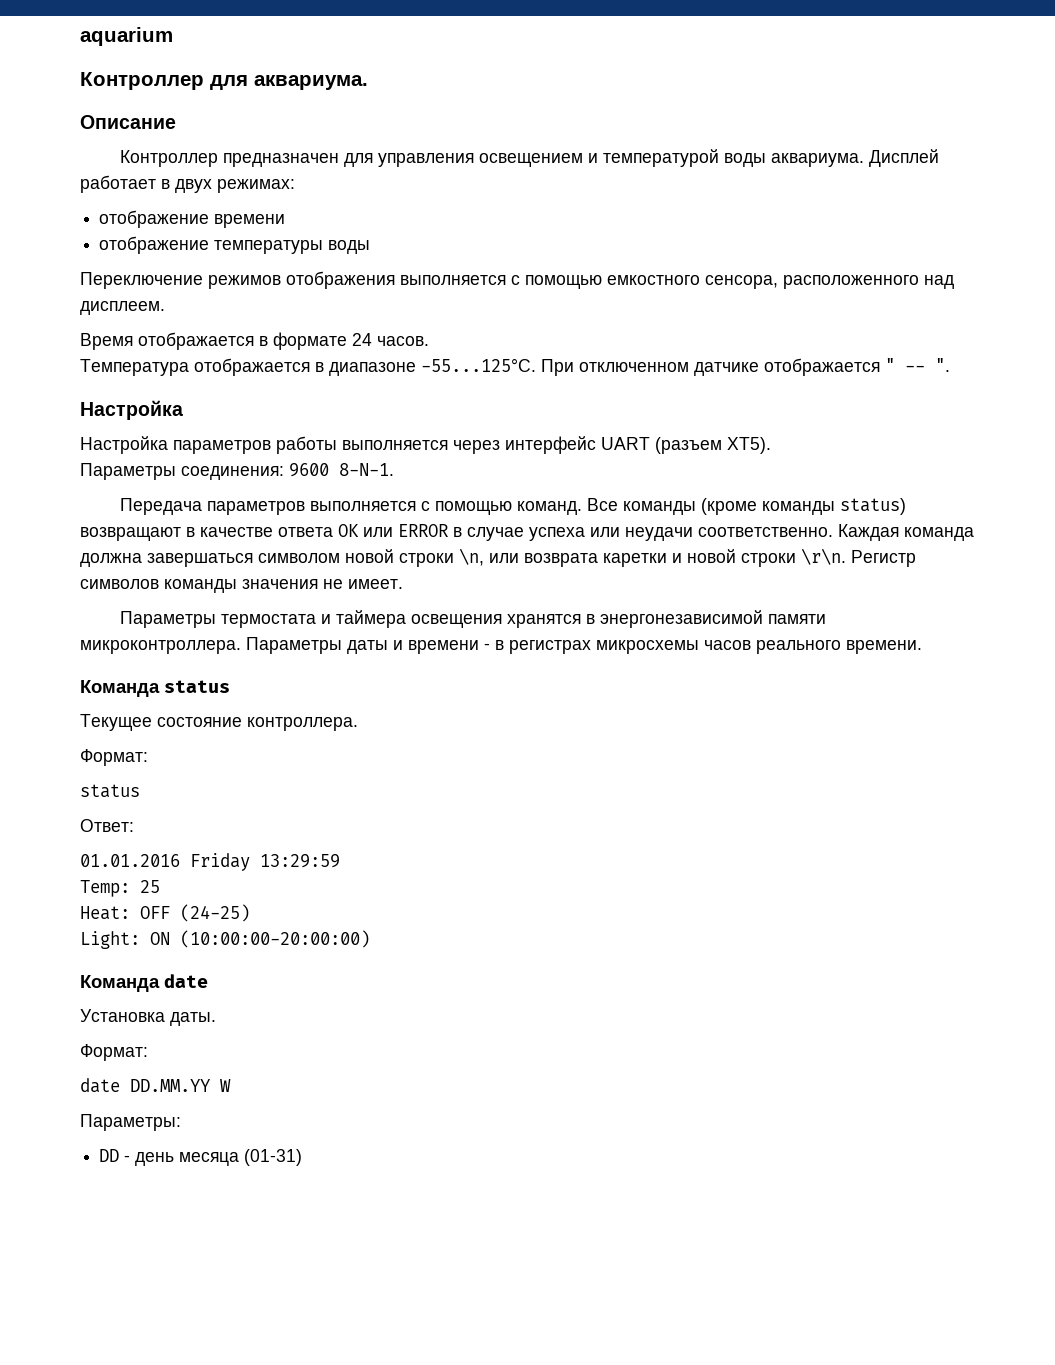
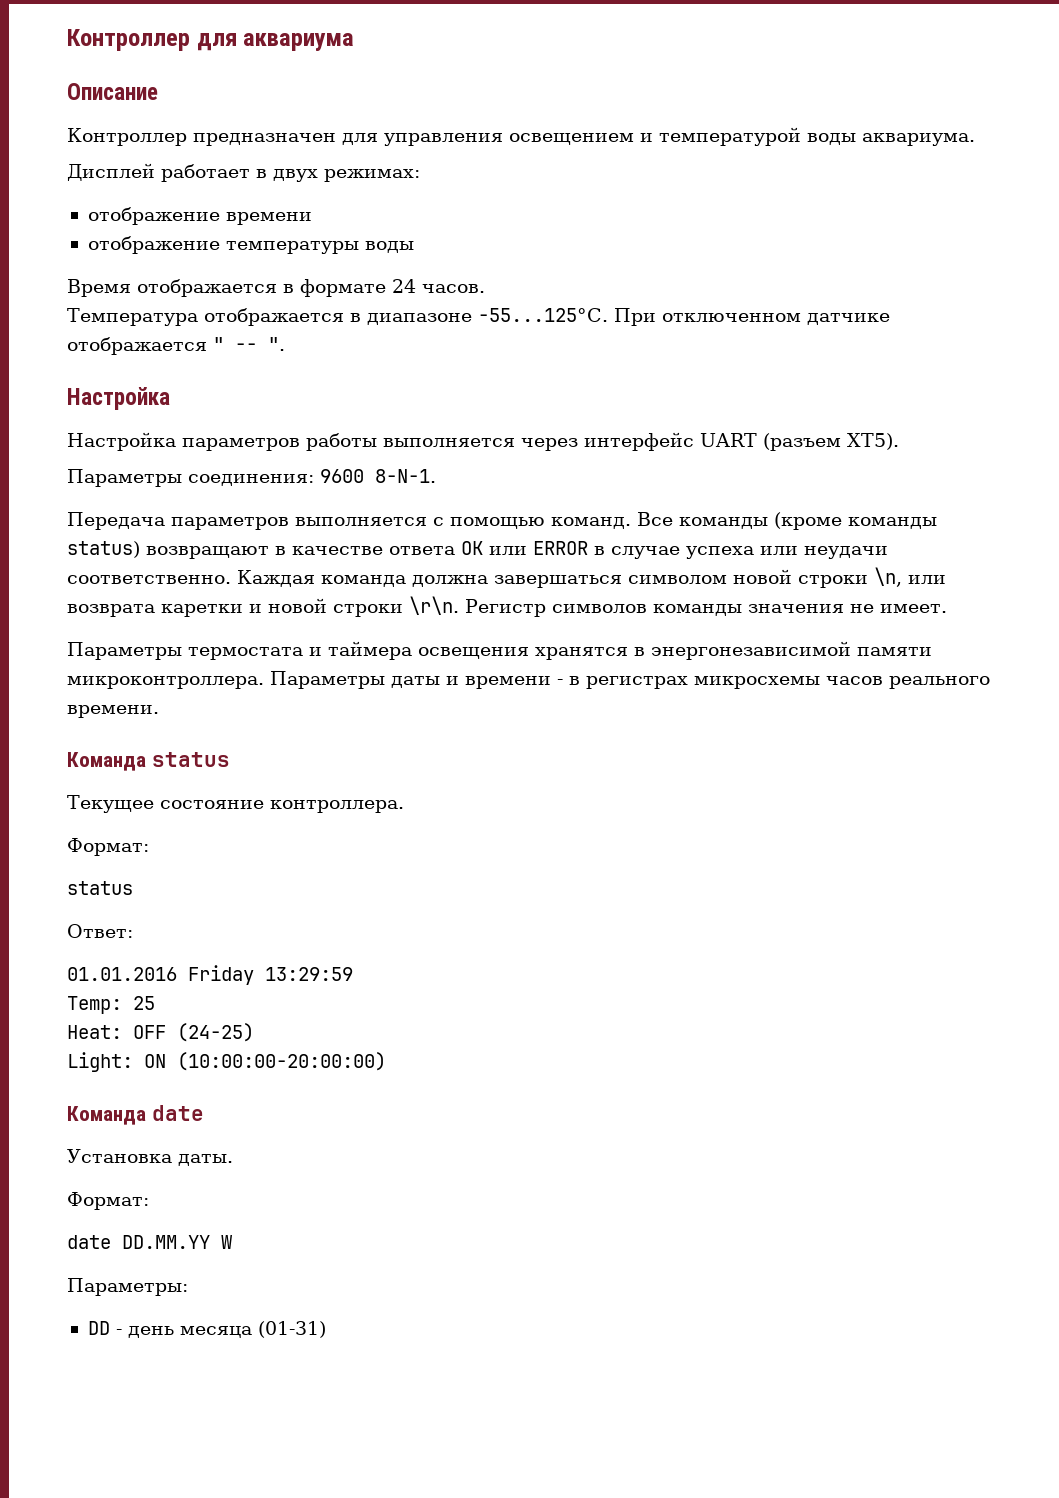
[80,27,173,46] aquarium // -> (67, 40) none
[254,75,368,90] аквариума. -> [243,33,355,51] аквариума
(864, 160) none -> (975, 139) //
[80,271,954,289] [80,301,165,315] // Переключение режимов отображения выполняется с помощью емкостного сенсора, расположенного над дисплеем. -> (414, 247) none

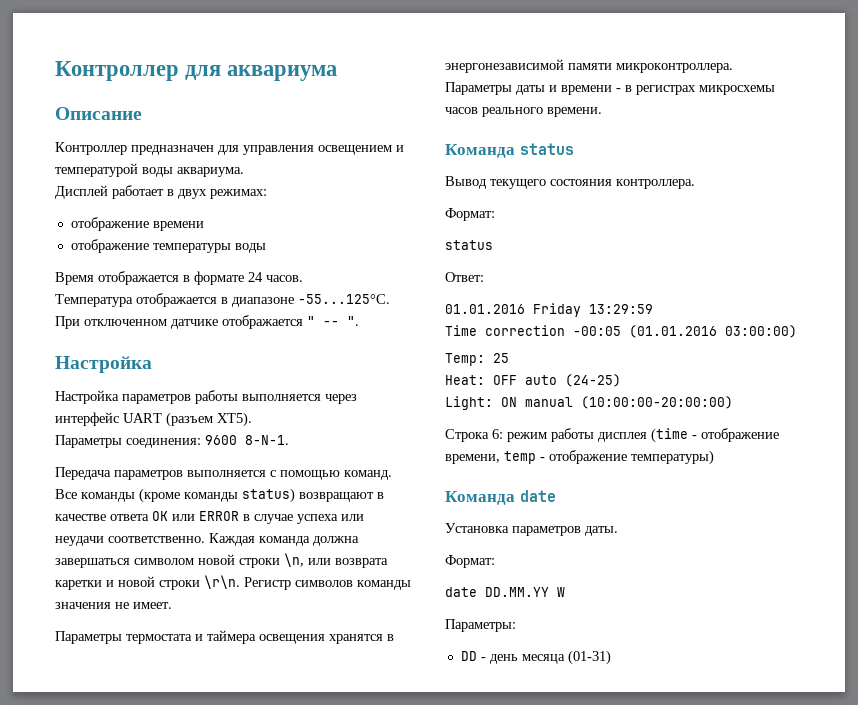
[67,795,264,813] Текущее состояние -> [445,176,612,189] Вывод текущего состояния
(353, 974) none -> [445,325,797,338] // Time correction -00:05 (01.01.2016 03:00:00)
(166, 1032) none -> [525,375,557,385] auto
(166, 1061) none -> [525,397,573,407] manual
(386, 1061) none -> [445,428,779,443] [445,450,714,465] // Строка 6: режим работы дисплея (time - отображение времени, temp - отображение температуры)
(172, 1156) none -> [512,526,581,536] параметров

